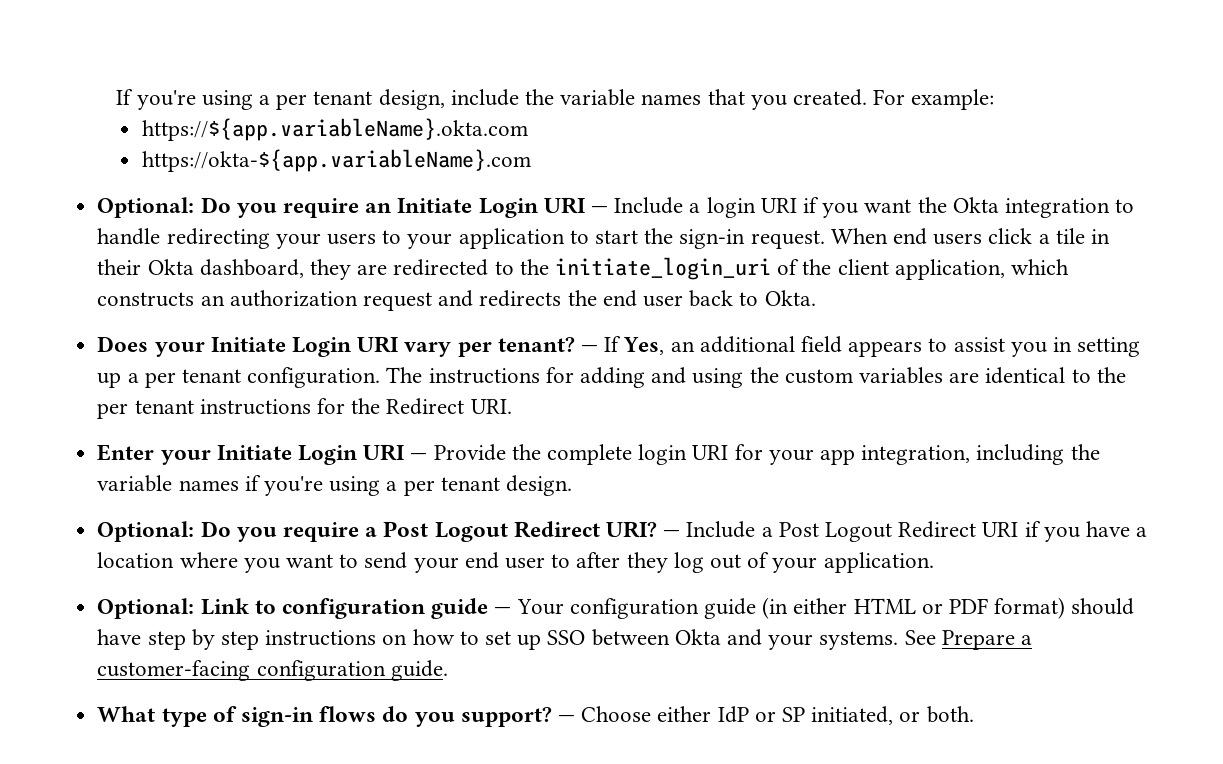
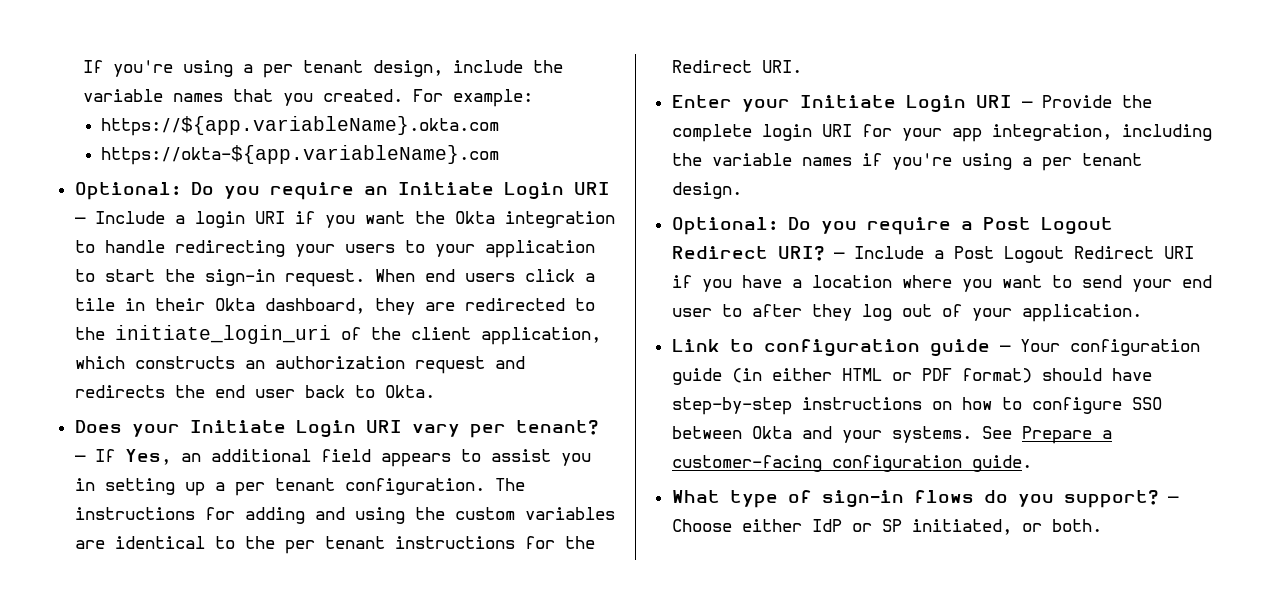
[97,598,195,619] Optional: -> (1142, 313) none
[147,629,259,650] step by step -> [671,397,792,415] step-by-step
[484,631,542,650] set up -> [1031,397,1122,414] configure

